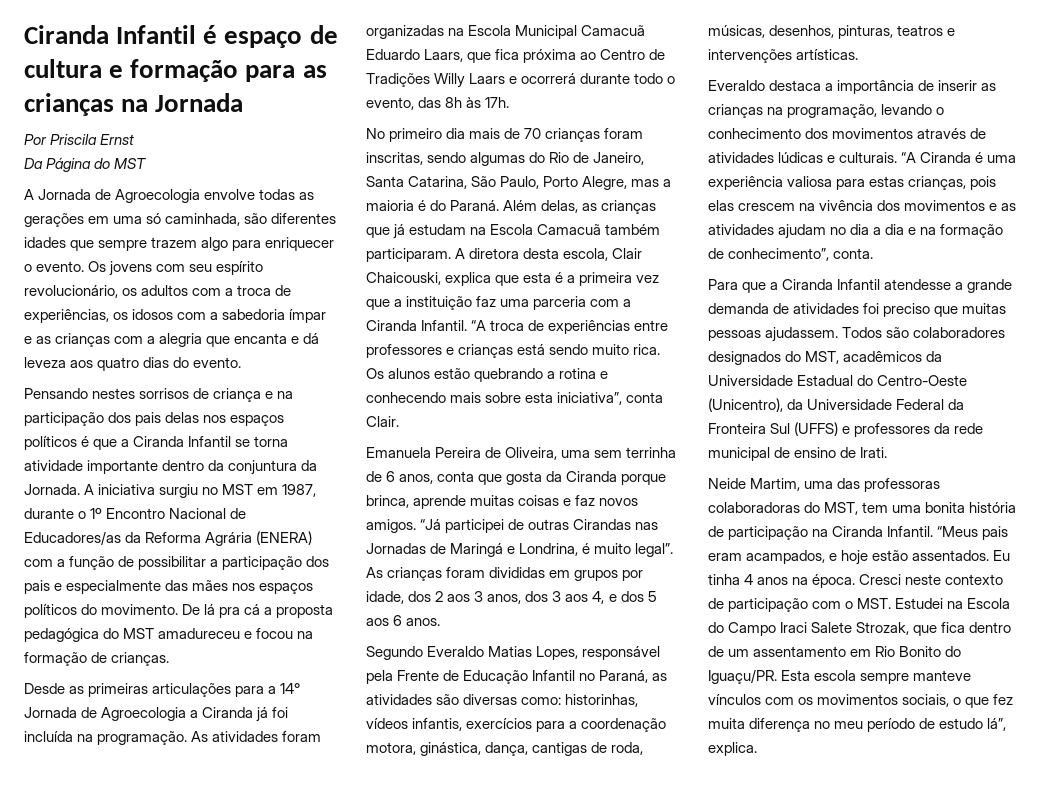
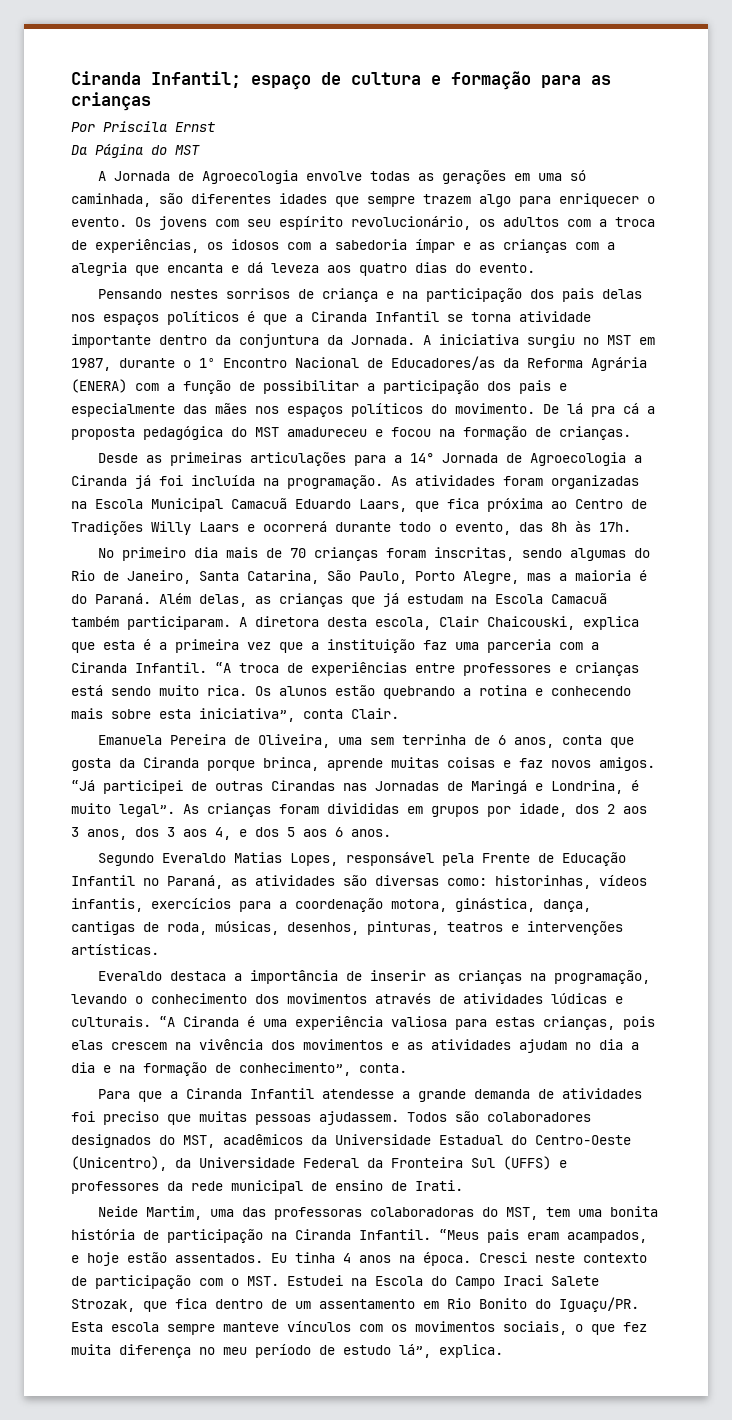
[24,25,218,44] Ciranda Infantil é -> [71,71,241,88] Ciranda Infantil;
[121,93,244,112] na Jornada -> (151, 101) none

